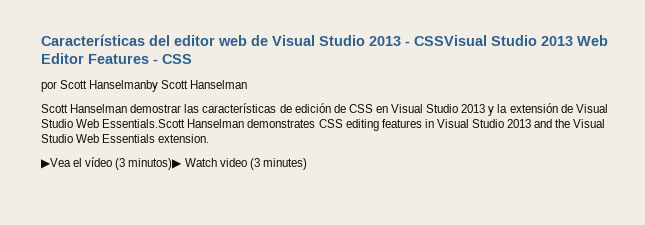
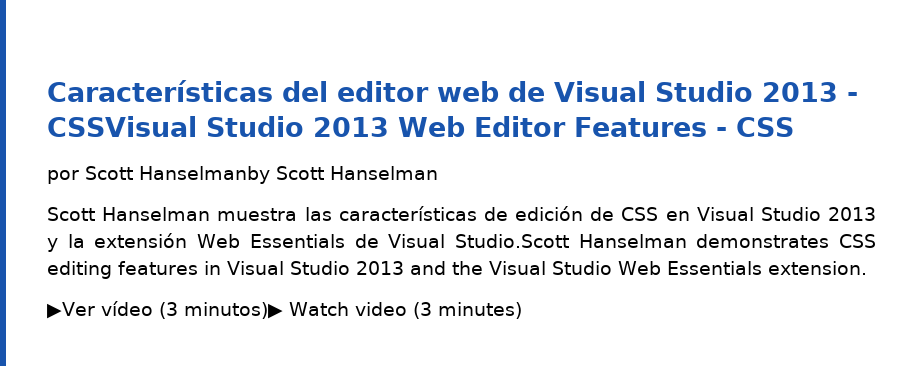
[130,104,182,113] demostrar -> [217,208,298,221] muestra
[560,104,608,113] [41,119,186,128] de Visual Studio Web Essentials.Scott -> [197,234,569,248] Web Essentials de Visual Studio.Scott
[41,158,83,169] ▶Vea el -> [47,302,95,319] ▶Ver

